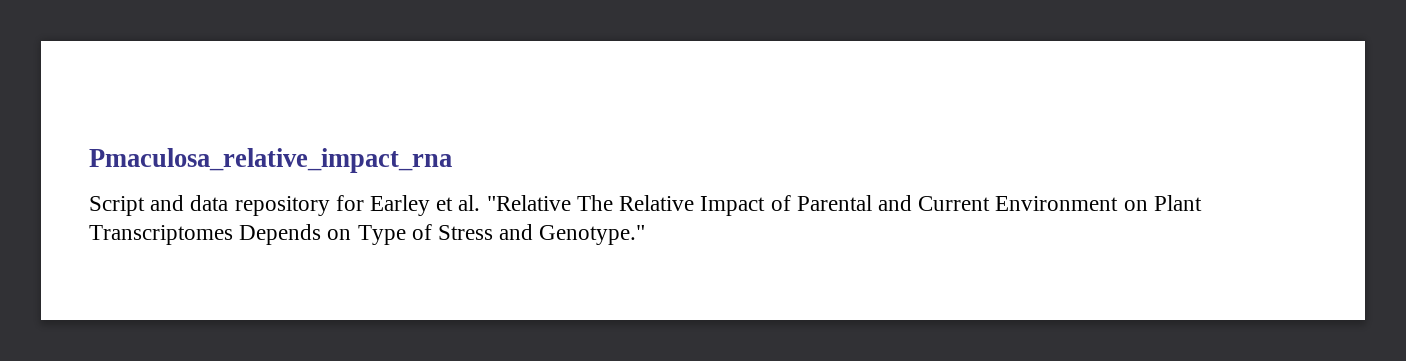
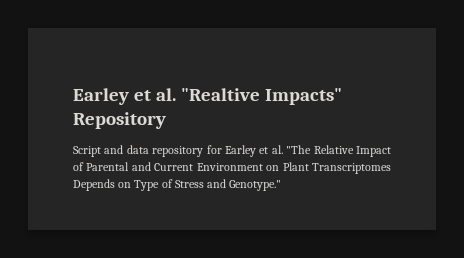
[89,148,452,173] Pmaculosa_relative_impact_rna -> [73,88,342,105] [73,112,166,129] Earley et al. "Realtive Impacts" Repository
[486,195,613,211] "Relative The -> [286,145,312,154] "The

